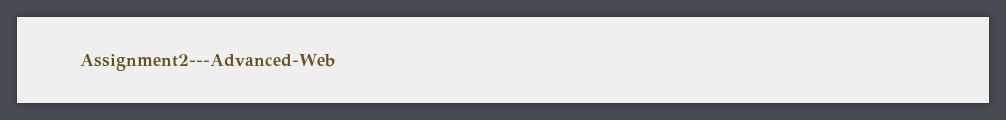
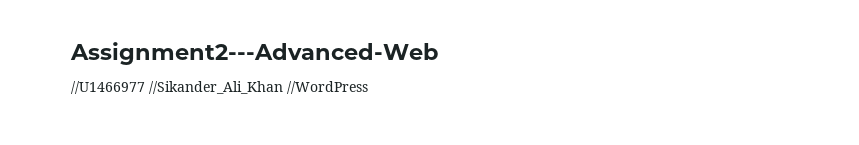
(335, 62) none -> [71,81,368,94] // //U1466977 //Sikander_Ali_Khan //WordPress

